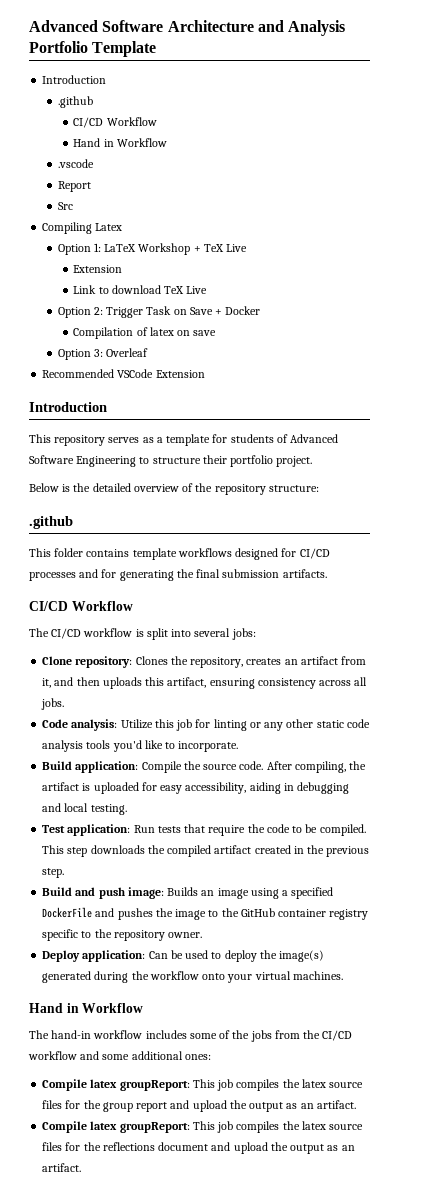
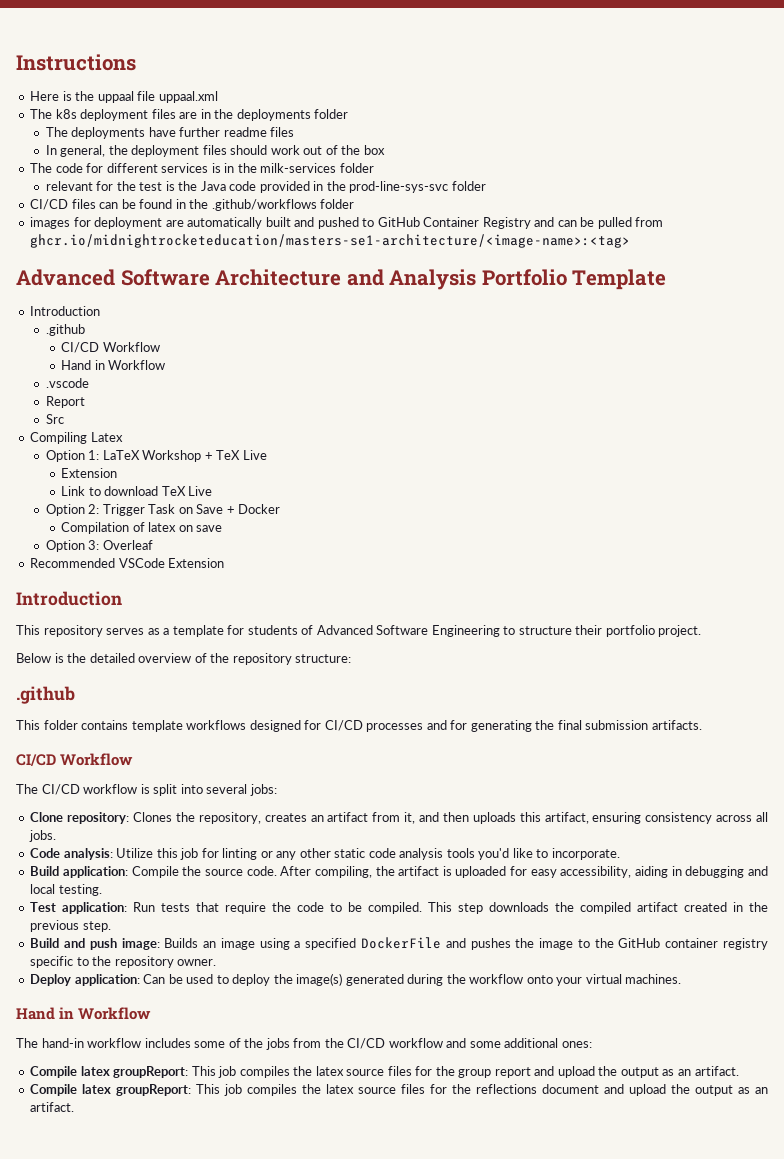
(29, 26) none -> [16,54,136,71] [30,91,218,103] [30,109,349,121] [45,127,295,139] [45,145,385,157] [30,163,374,173] [45,181,486,193] [30,199,355,211] [30,217,664,229] [30,234,631,248] Instructions // Here is the uppaal file uppaal.xml // The k8s deployment files are in the deployments folder // The deployments have further readme files // In general, the deployment files should work out of the box // The code for different services is in the milk-services folder // relevant for the test is the Java code provided in the prod-line-sys-svc folder // CI/CD files can be found in the .github/workflows folder // images for deployment are automatically built and pushed to GitHub Container Registry and can be pulled from ghcr.io/midnightrocketeducation/masters-se1-architecture/<image-name>:<tag> //

